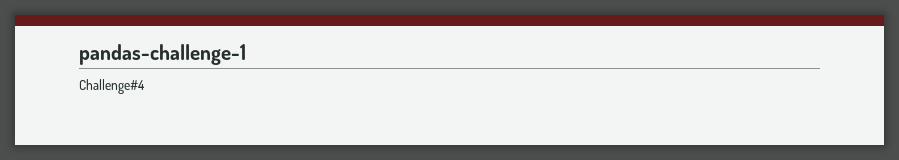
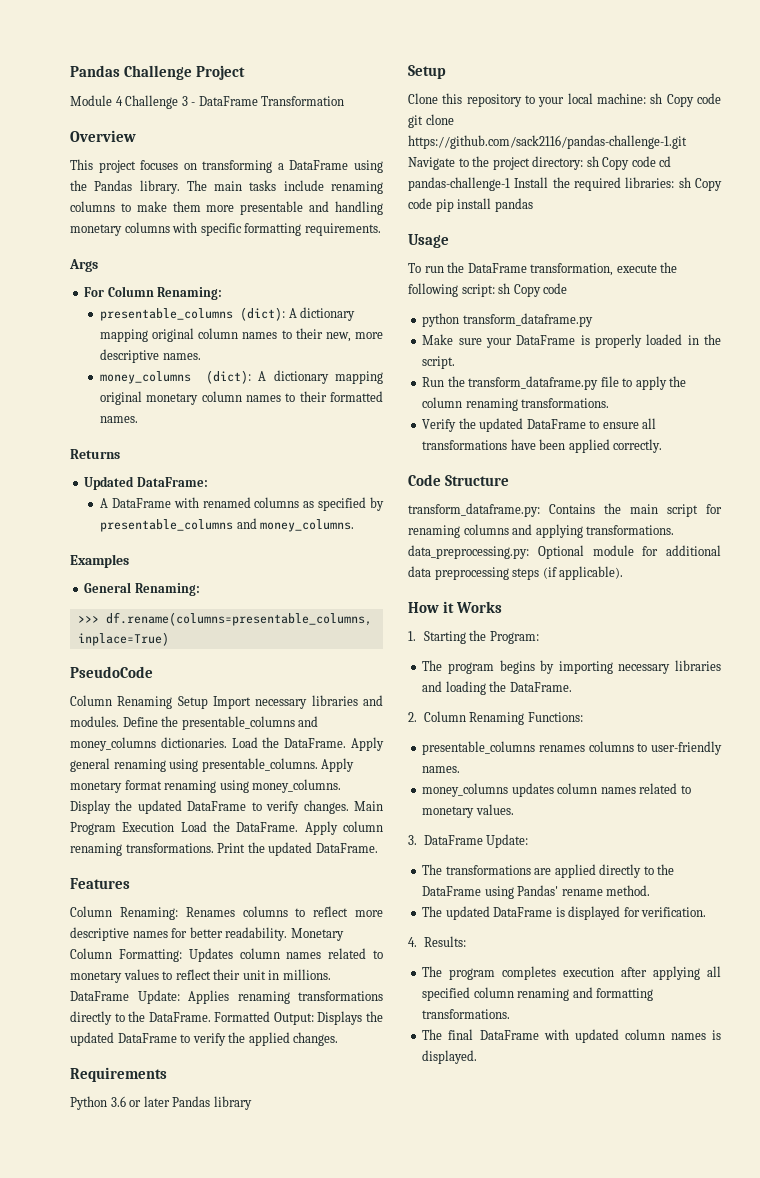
[79,44,246,65] [79,79,145,94] pandas-challenge-1 // Challenge#4 -> [70,65,246,80] [70,95,345,109] [70,130,136,142] [70,159,383,173] [70,180,383,194] [70,201,383,215] [70,222,381,236] [69,259,98,272] [84,286,223,300] [100,307,356,321] [100,328,384,342] [100,349,201,363] [100,370,384,384] [100,391,383,405] [100,416,139,423] [70,449,120,459] [84,476,208,490] [100,497,384,511] [100,518,355,532] [70,554,129,568] [84,582,200,596] [77,612,372,626] [77,632,169,646] [70,666,153,678] [70,695,384,709] [70,716,319,730] [70,737,385,751] [70,758,355,772] [70,779,342,793] [70,800,383,814] [70,821,384,835] [70,842,378,856] [70,878,130,889] [70,906,384,920] [70,927,344,941] [70,948,383,962] [70,969,331,983] [70,990,383,1004] [70,1011,383,1025] [70,1032,339,1046] [70,1067,167,1082] [70,1096,252,1110] [408,65,446,79] [408,93,721,107] [408,114,454,128] [408,135,687,149] [408,156,672,170] [408,177,722,191] [408,198,533,212] [408,234,449,248] [408,262,678,276] [408,283,568,297] [422,313,593,327] [422,334,721,348] [422,356,456,369] [422,376,687,390] [422,397,610,411] [422,418,657,432] [422,439,663,453] [408,474,509,486] [408,503,722,517] [408,524,675,538] [408,545,721,559] [408,566,624,580] [408,601,502,613] [408,630,539,644] [422,660,721,674] [422,681,572,695] [408,711,583,725] [422,741,722,755] [422,766,461,773] [422,783,691,797] [422,804,514,818] [408,834,529,848] [422,864,675,878] [422,885,651,899] [422,906,707,920] [408,936,466,947] [422,966,721,980] [422,987,654,1001] [422,1009,511,1019] [422,1029,721,1043] [422,1050,478,1064] Pandas Challenge Project // Module 4 Challenge 3 - DataFrame Transformation // Overview // This project focuses on transforming a DataFrame using the Pandas library. The main tasks include renaming columns to make them more presentable and handling monetary columns with specific formatting requirements. // Args // For Column Renaming: // presentable_columns (dict): A dictionary mapping original column names to their new, more descriptive names. // money_columns (dict): A dictionary mapping original monetary column names to their formatted names. // Returns // Updated DataFrame: // A DataFrame with renamed columns as specified by presentable_columns and money_columns. // Examples // General Renaming: // >>> df.rename(columns=presentable_columns, inplace=True) // PseudoCode // Column Renaming Setup Import necessary libraries and modules. Define the presentable_columns and money_columns dictionaries. Load the DataFrame. Apply general renaming using presentable_columns. Apply monetary format renaming using money_columns. Display the updated DataFrame to verify changes. Main Program Execution Load the DataFrame. Apply column renaming transformations. Print the updated DataFrame. // Features // Column Renaming: Renames columns to reflect more descriptive names for better readability. Monetary Column Formatting: Updates column names related to monetary values to reflect their unit in millions. DataFrame Update: Applies renaming transformations directly to the DataFrame. Formatted Output: Displays the updated DataFrame to verify the applied changes. // Requirements // Python 3.6 or later Pandas library // Setup // Clone this repository to your local machine: sh Copy code git clone https://github.com/sack2116/pandas-challenge-1.git Navigate to the project directory: sh Copy code cd pandas-challenge-1 Install the required libraries: sh Copy code pip install pandas // Usage // To run the DataFrame transformation, execute the following script: sh Copy code // python transform_dataframe.py // Make sure your DataFrame is properly loaded in the script. // Run the transform_dataframe.py file to apply the column renaming transformations. // Verify the updated DataFrame to ensure all transformations have been applied correctly. // Code Structure // transform_dataframe.py: Contains the main script for renaming columns and applying transformations. data_preprocessing.py: Optional module for additional data preprocessing steps (if applicable). // How it Works // 1. Starting the Program: // The program begins by importing necessary libraries and loading the DataFrame. // 2. Column Renaming Functions: // presentable_columns renames columns to user-friendly names. // money_columns updates column names related to monetary values. // 3. DataFrame Update: // The transformations are applied directly to the DataFrame using Pandas' rename method. // The updated DataFrame is displayed for verification. // 4. Results: // The program completes execution after applying all specified column renaming and formatting transformations. // The final DataFrame with updated column names is displayed.

